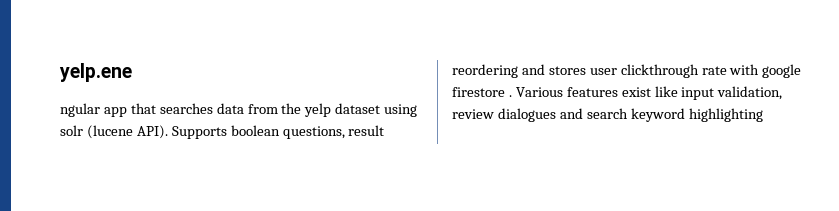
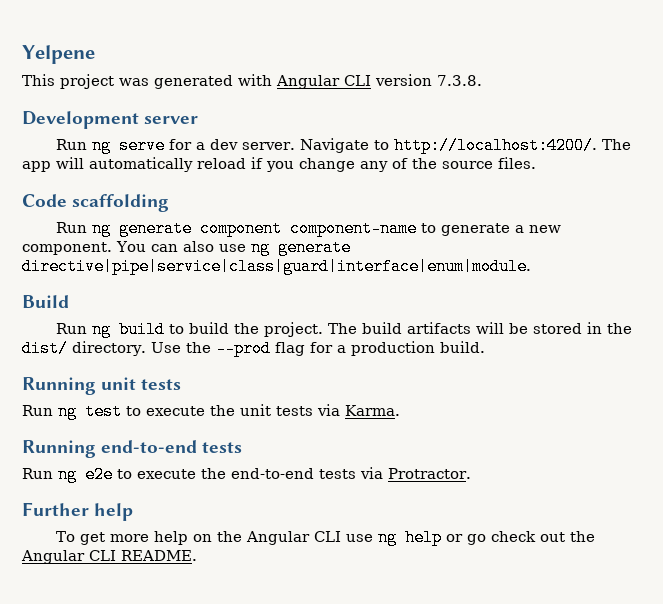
[59,63,132,82] [60,103,418,117] [60,125,385,139] [452,64,802,78] [452,86,783,100] [452,108,763,122] yelp.ene // ngular app that searches data from the yelp dataset using solr (lucene API). Supports boolean questions, result reordering and stores user clickthrough rate with google firestore . Various features exist like input validation, review dialogues and search keyword highlighting -> [22,45,95,64] [22,74,482,89] [22,111,199,129] [56,137,632,154] [22,157,536,172] [22,194,170,212] [56,220,562,237] [22,239,351,256] [22,258,531,275] [22,295,69,308] [56,321,633,338] [22,340,485,357] [22,377,182,395] [22,403,400,420] [22,440,243,458] [22,466,471,483] [22,502,134,521] [56,529,596,546] [21,550,197,564] Yelpene // This project was generated with Angular CLI version 7.3.8. // Development server // Run ng serve for a dev server. Navigate to http://localhost:4200/. The app will automatically reload if you change any of the source files. // Code scaffolding // Run ng generate component component-name to generate a new component. You can also use ng generate directive|pipe|service|class|guard|interface|enum|module. // Build // Run ng build to build the project. The build artifacts will be stored in the dist/ directory. Use the --prod flag for a production build. // Running unit tests // Run ng test to execute the unit tests via Karma. // Running end-to-end tests // Run ng e2e to execute the end-to-end tests via Protractor. // Further help // To get more help on the Angular CLI use ng help or go check out the Angular CLI README.

